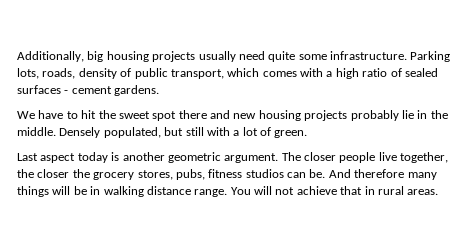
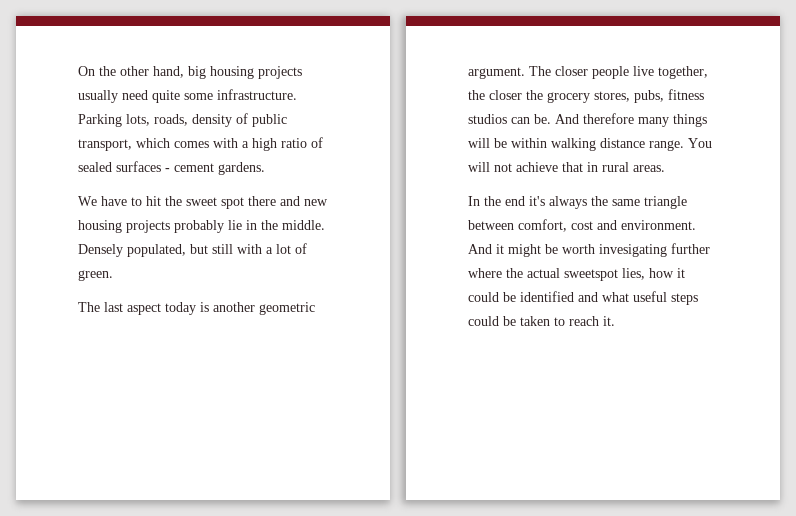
[17,51,84,62] Additionally, -> [78,66,184,78] On the other hand,
[17,153,38,161] Last -> [78,302,123,312] The last
[90,186,101,195] in -> [511,138,547,148] within
(439, 192) none -> [468,196,687,209] [468,219,696,232] [468,243,710,257] [468,268,685,281] [468,291,698,305] [468,316,615,326] // In the end it's always the same triangle between comfort, cost and environment. And it might be worth invesigating further where the actual sweetspot lies, how it could be identified and what useful steps could be taken to reach it.

